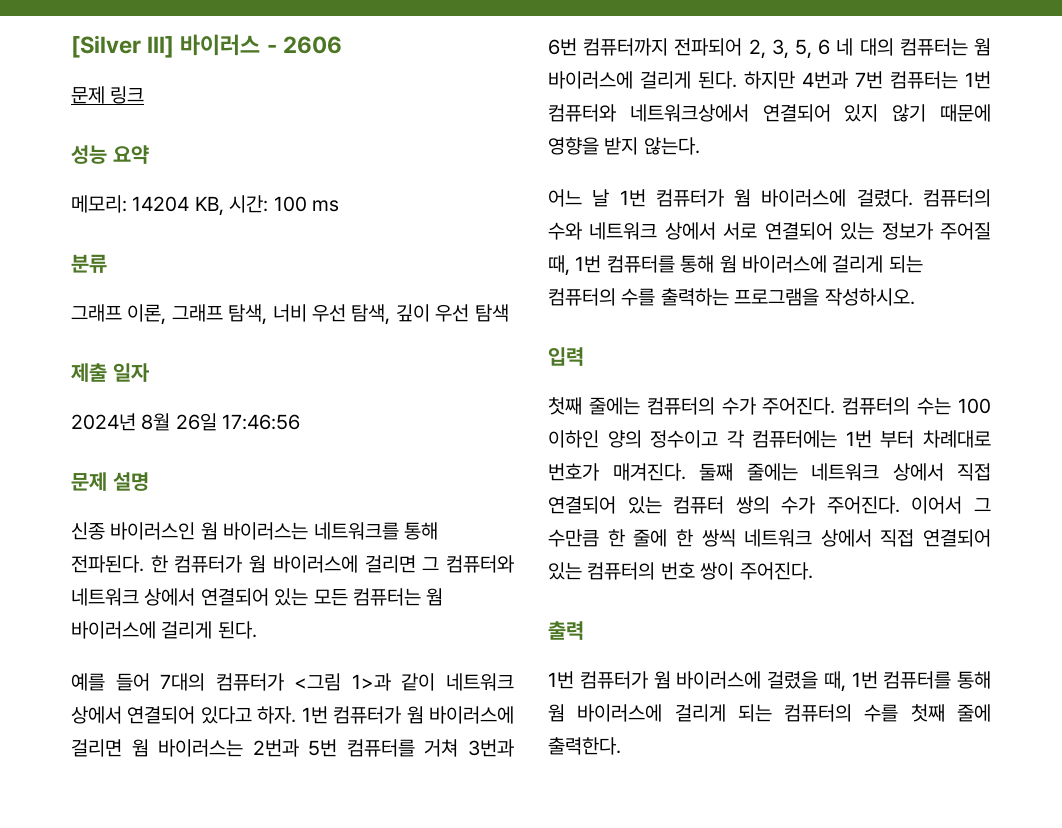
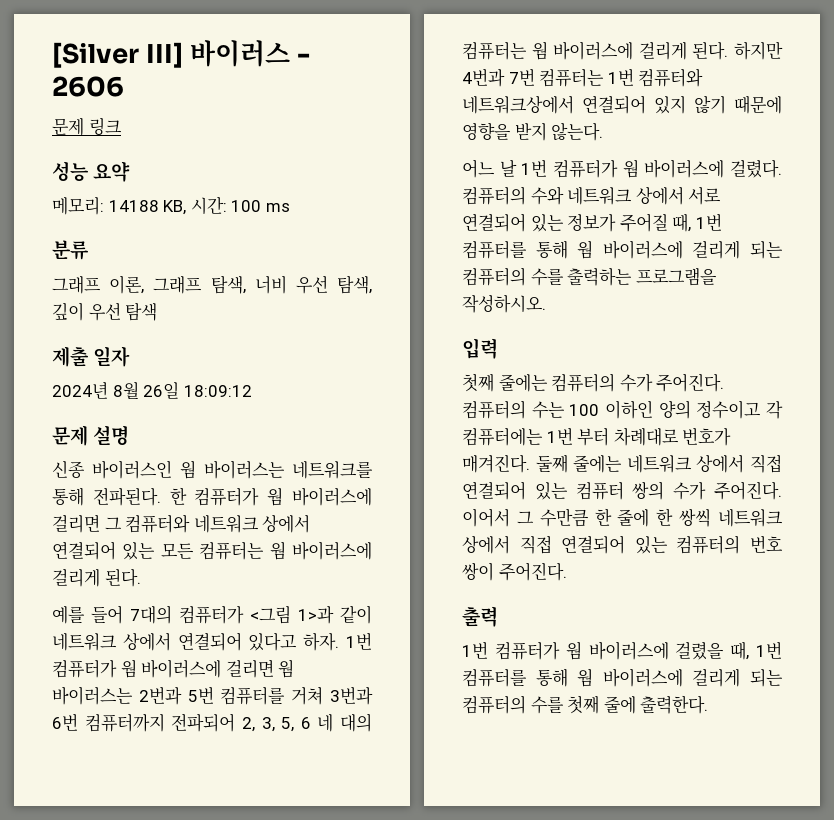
[132,196,190,212] 14204 -> [108,200,159,212] 14188
[222,414,301,430] 17:46:56 -> [183,385,252,397] 18:09:12

